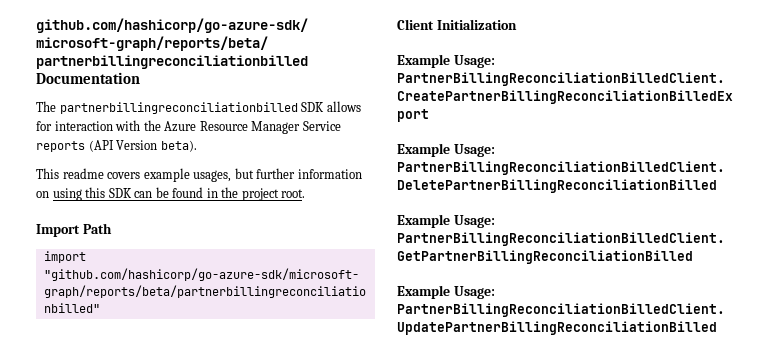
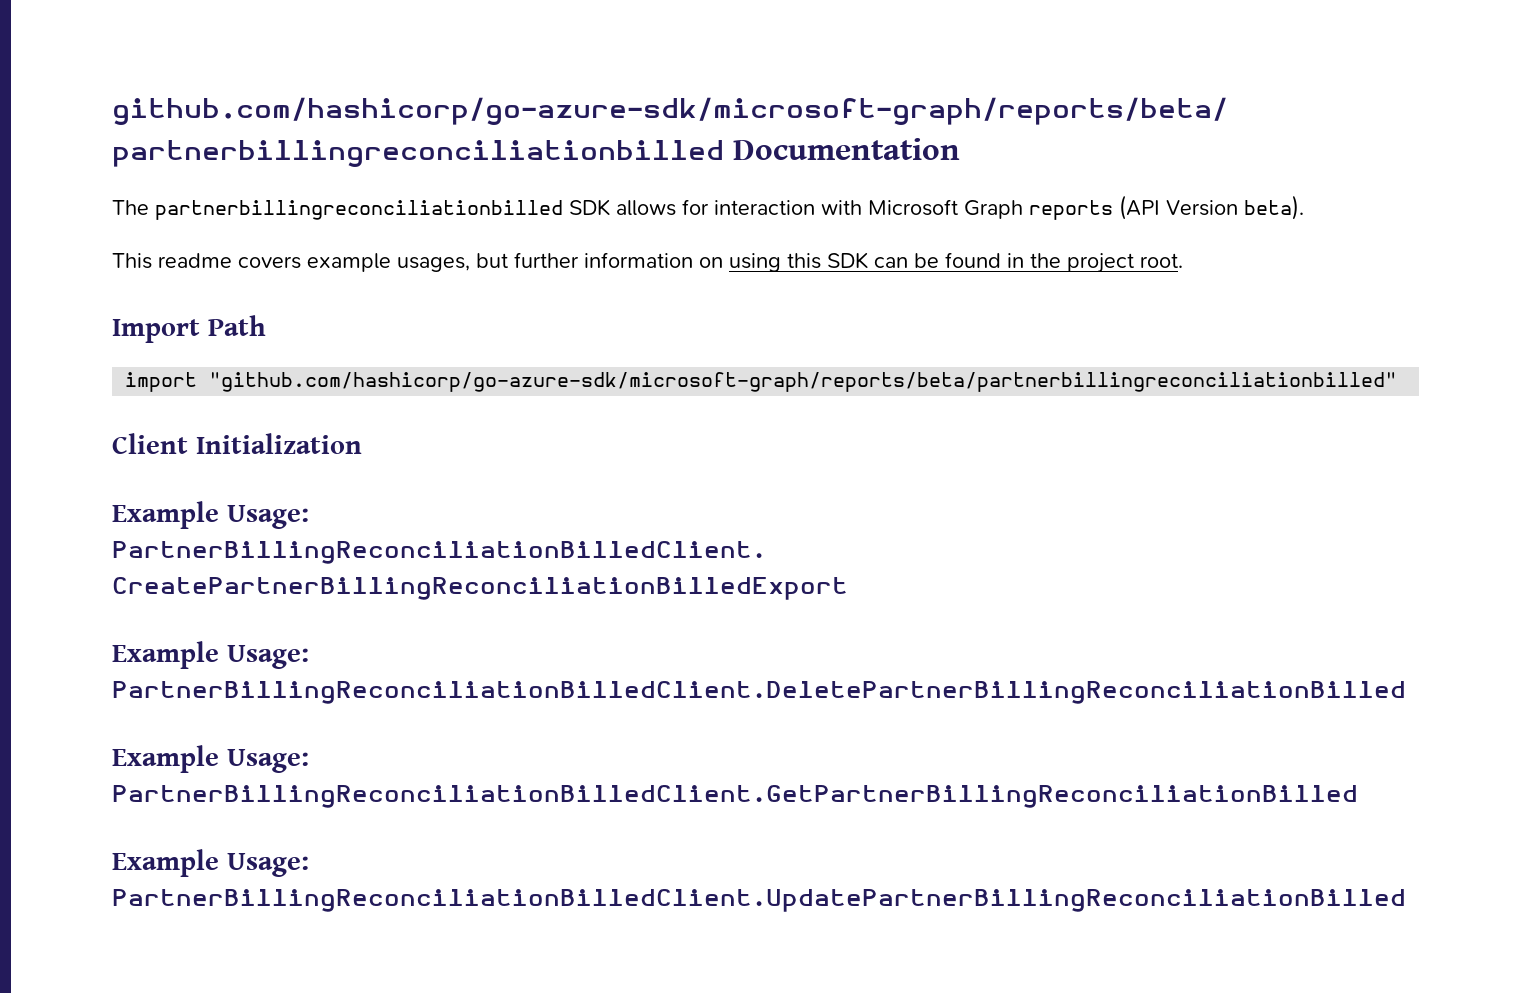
[143,120,341,134] the Azure Resource Manager Service -> [868,199,1023,219] Microsoft Graph

